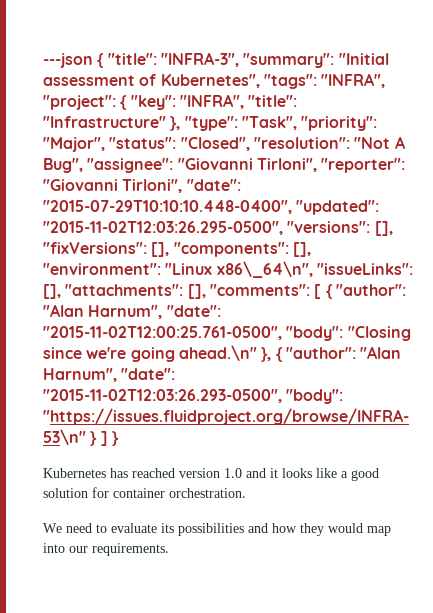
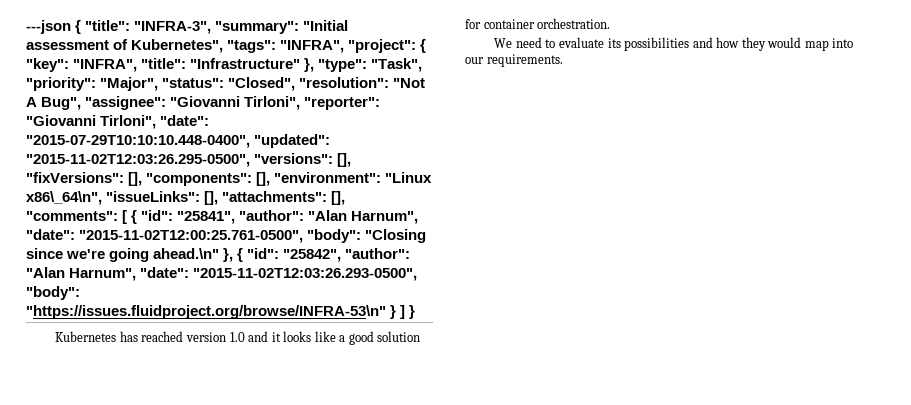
(333, 291) none -> [141,210,236,224] "id": "25841",
(283, 354) none -> [247,248,342,262] "id": "25842",

